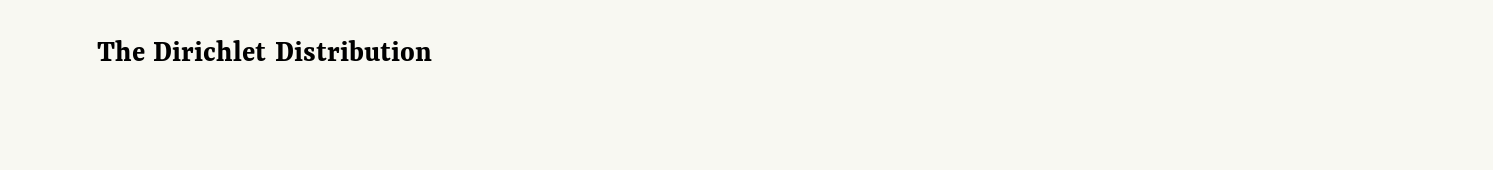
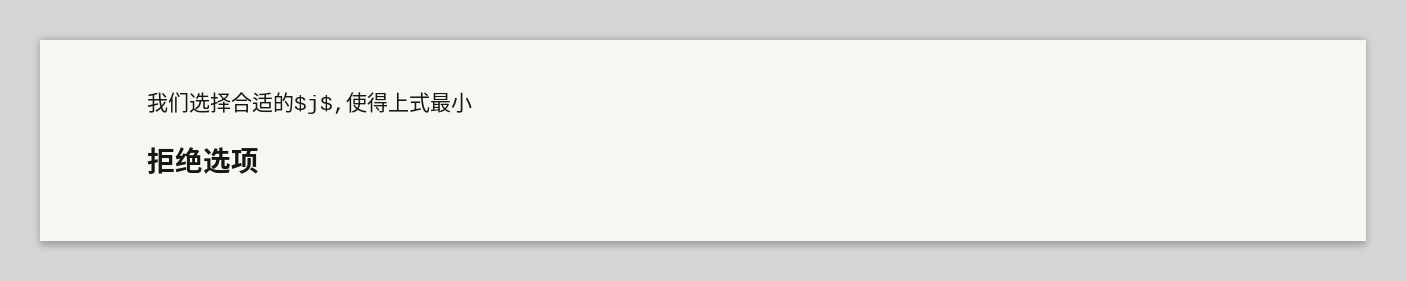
[97,40,432,61] The Dirichlet Distribution -> [147,92,472,114] [147,147,259,174] 我们选择合适的$j$,使得上式最小 // 拒绝选项

